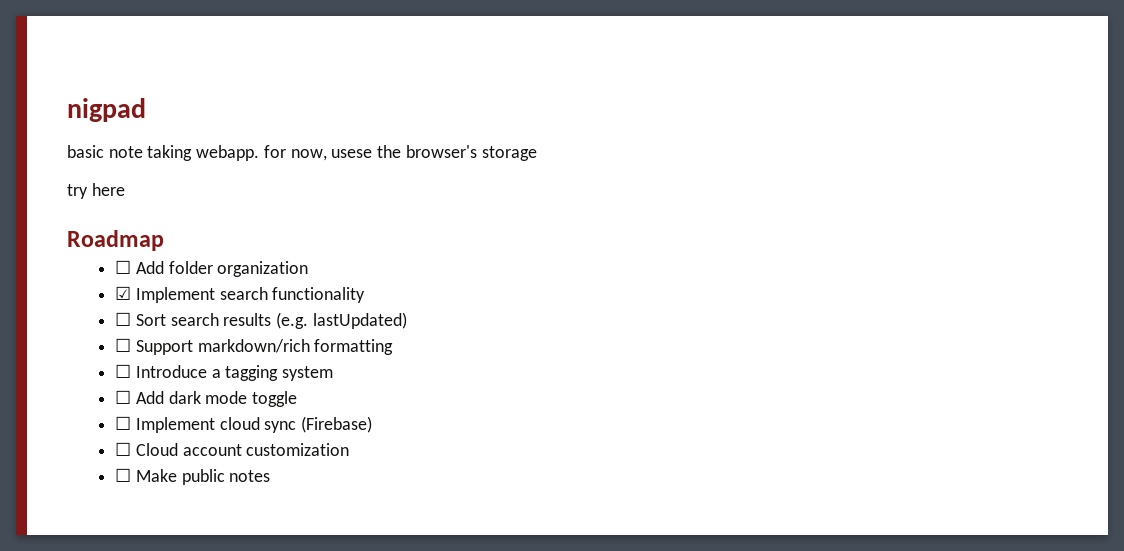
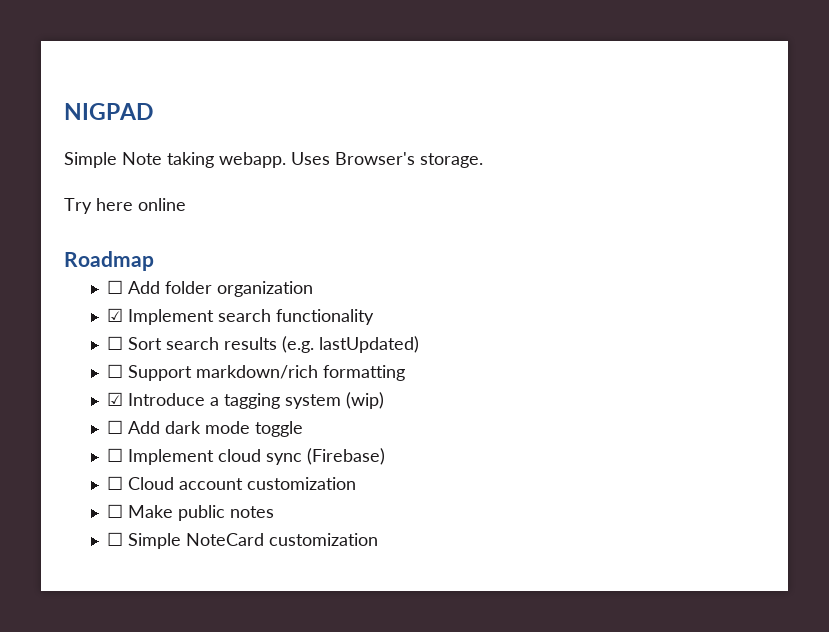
[67,98,146,122] [67,145,537,161] [67,184,88,199] nigpad // basic note taking webapp. for now, usese the browser's storage // try -> [64,103,153,120] [64,152,483,168] [64,198,92,214] NIGPAD // Simple Note taking webapp. Uses Browser's storage. // Try
(125, 189) none -> [138,198,186,211] online
[115,364,132,378] ☐ -> [106,392,123,406] ☑
(334, 373) none -> [345,392,384,409] (wip)
(271, 476) none -> [106,532,378,549] // ☐ Simple NoteCard customization

